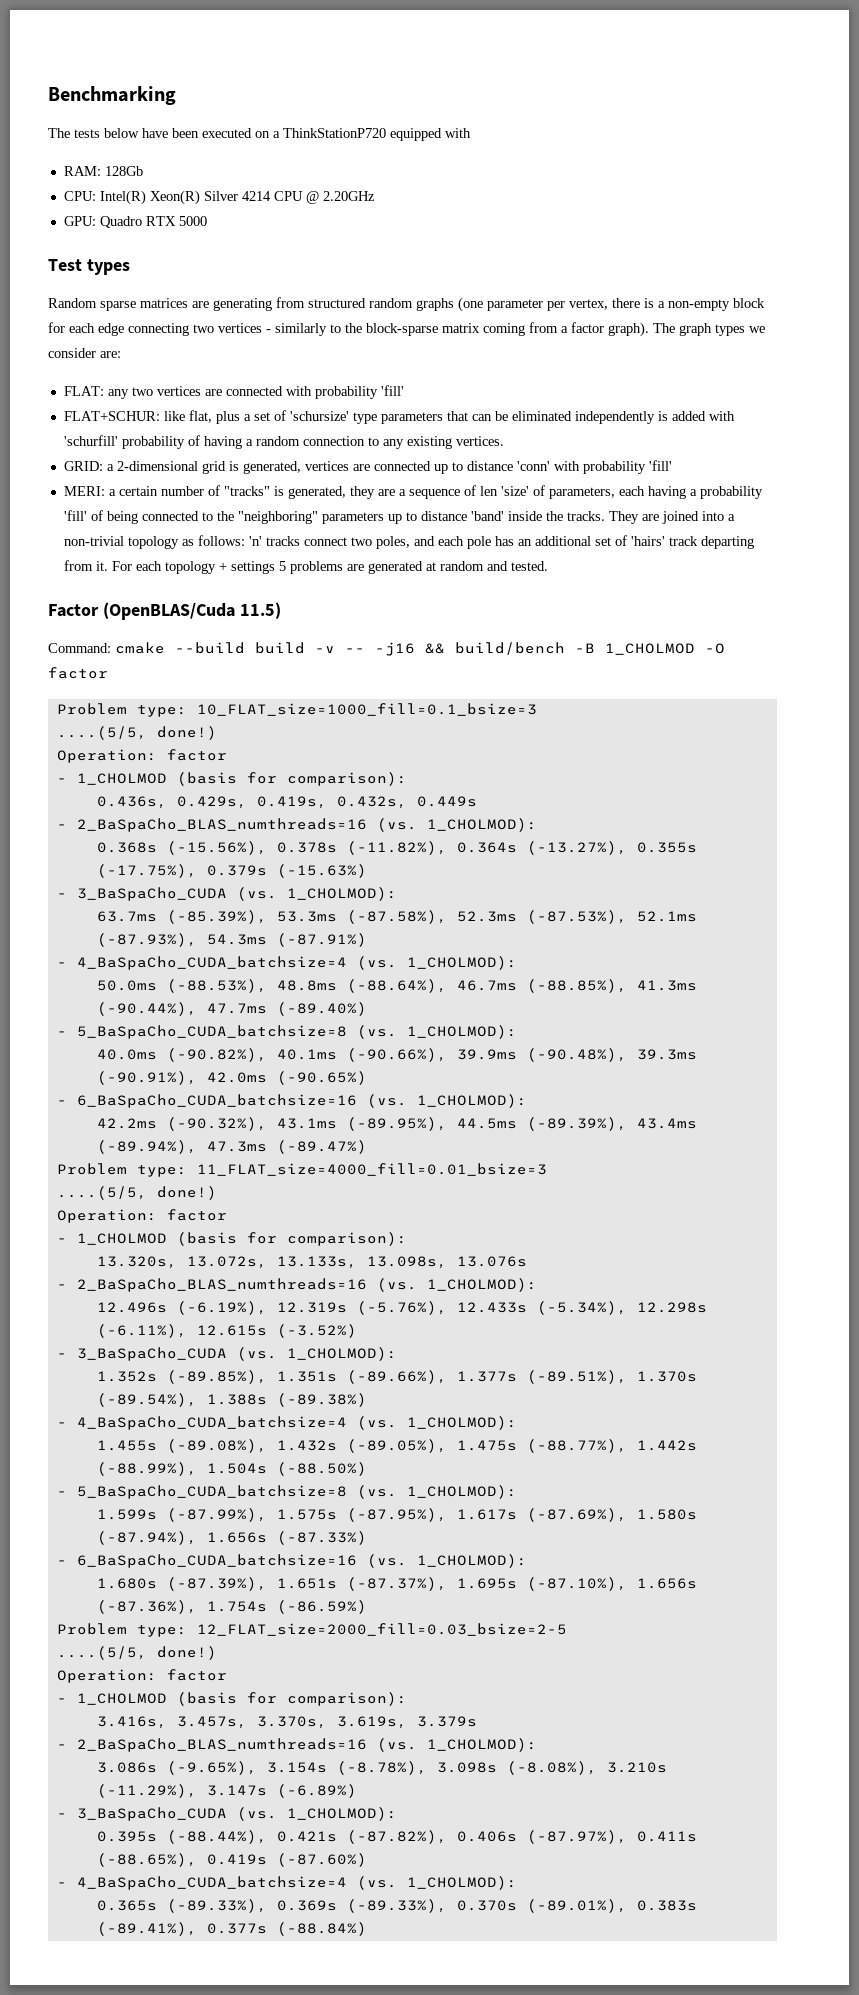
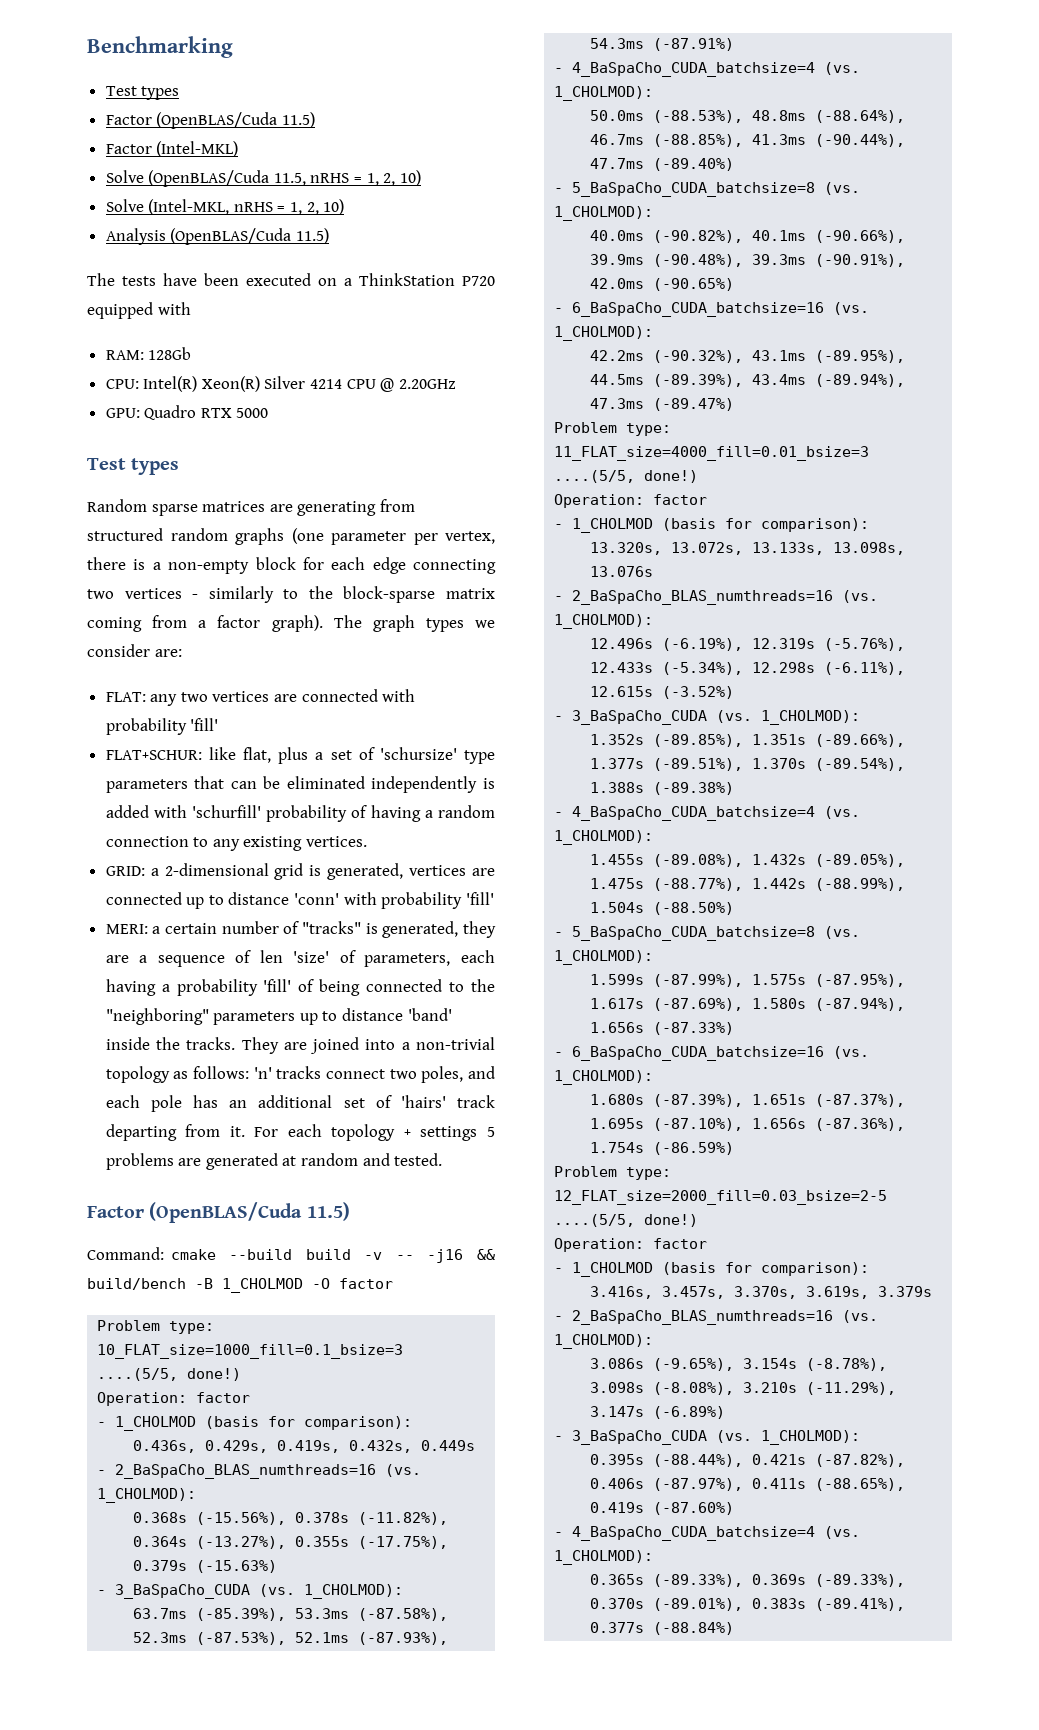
(176, 95) none -> [105,86,180,100] [105,112,315,129] [105,141,239,157] [105,170,421,187] [105,199,345,215] [105,228,329,245] // Test types // Factor (OpenBLAS/Cuda 11.5) // Factor (Intel-MKL) // Solve (OpenBLAS/Cuda 11.5, nRHS = 1, 2, 10) // Solve (Intel-MKL, nRHS = 1, 2, 10) // Analysis (OpenBLAS/Cuda 11.5)
[104,128,139,138] below -> (156, 281) none
[283,128,386,138] ThinkStationP720 -> [359,273,495,286] ThinkStation P720

